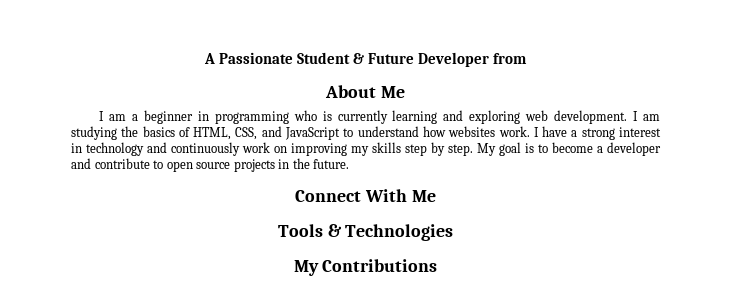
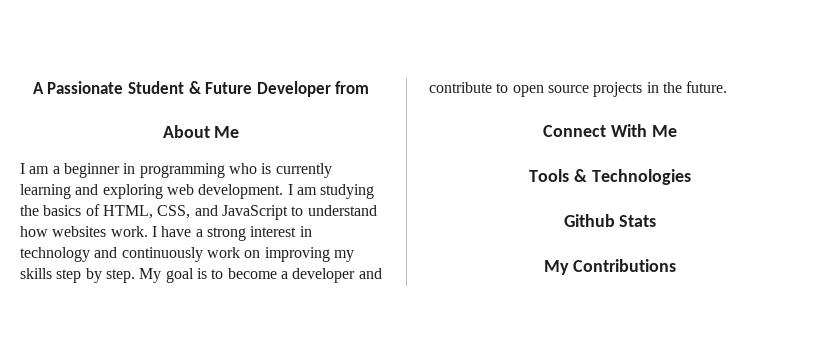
(454, 232) none -> [563,214,657,227] // Github Stats

